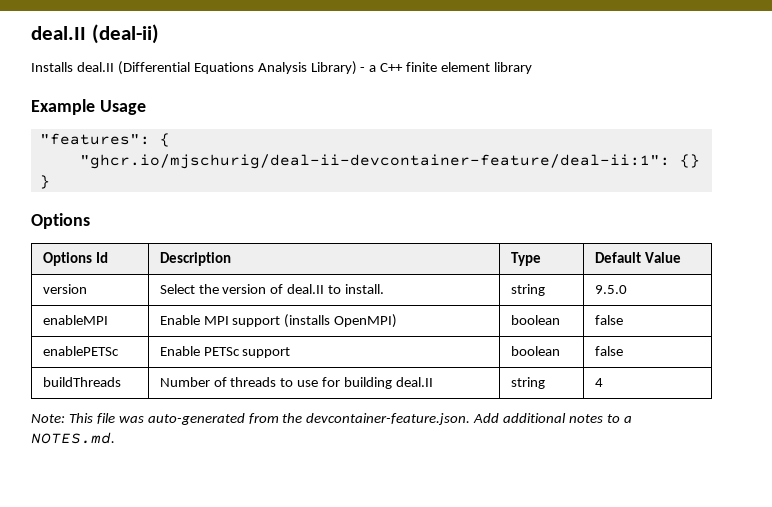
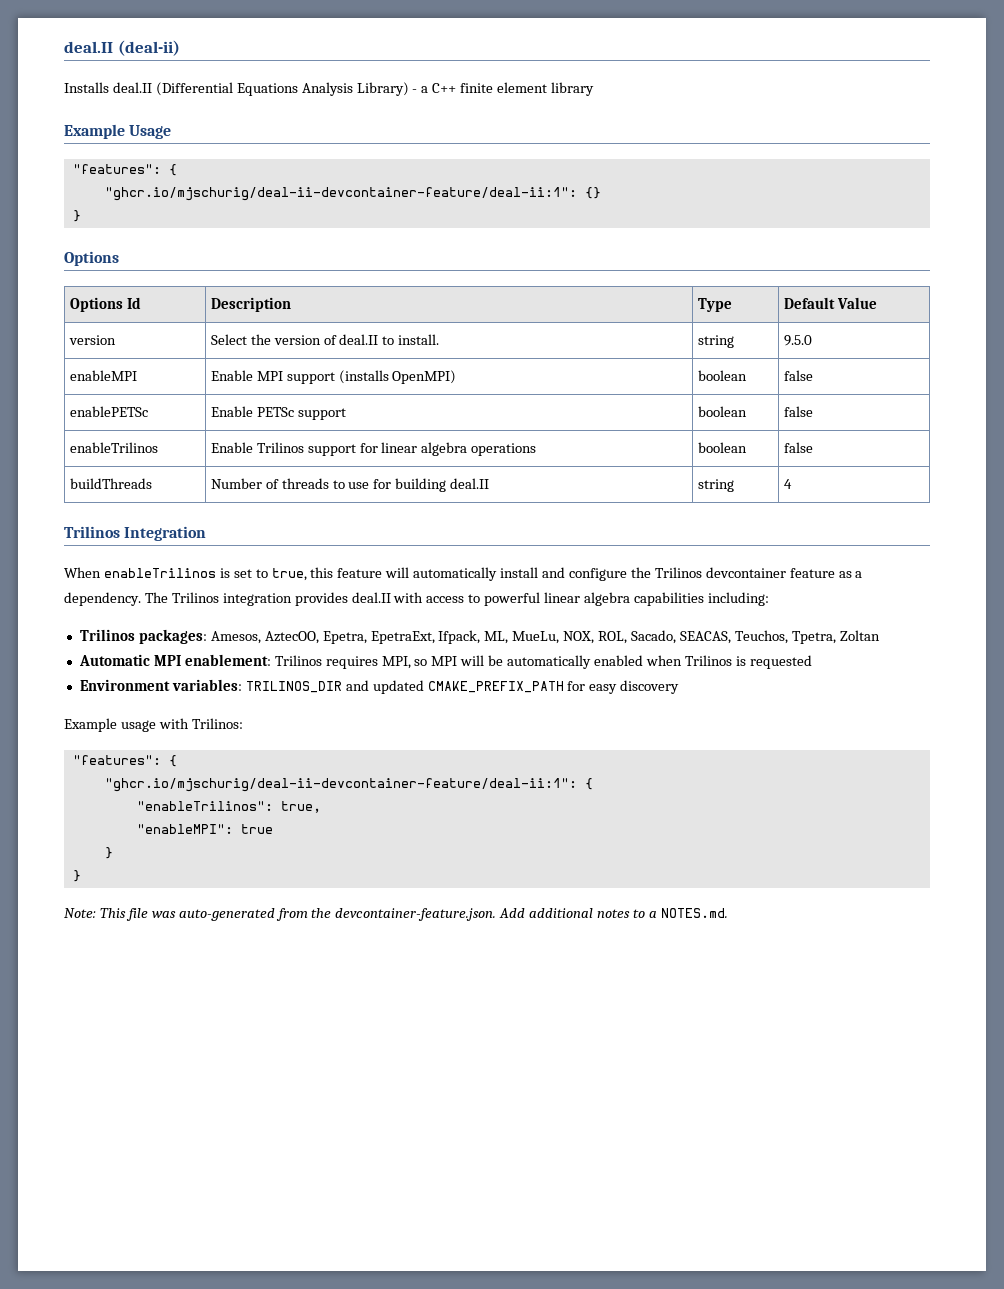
(623, 351) none -> [69,442,158,453] [210,442,537,456] [697,442,747,453] [783,442,813,453] // enableTrilinos | Enable Trilinos support for linear algebra operations | boolean | false
(603, 382) none -> [64,526,207,541] [64,567,863,581] [64,592,769,606] [79,629,880,644] [78,654,812,669] [79,679,680,694] [64,718,243,732] [72,755,177,767] [104,778,593,792] [136,801,321,813] [136,824,273,834] [104,847,113,859] [72,870,81,882] // Trilinos Integration // When enableTrilinos is set to true, this feature will automatically install and configure the Trilinos devcontainer feature as a dependency. The Trilinos integration provides deal.II with access to powerful linear algebra capabilities including: // Trilinos packages: Amesos, AztecOO, Epetra, EpetraExt, Ifpack, ML, MueLu, NOX, ROL, Sacado, SEACAS, Teuchos, Tpetra, Zoltan // Automatic MPI enablement: Trilinos requires MPI, so MPI will be automatically enabled when Trilinos is requested // Environment variables: TRILINOS_DIR and updated CMAKE_PREFIX_PATH for easy discovery // Example usage with Trilinos: // "features": { // "ghcr.io/mjschurig/deal-ii-devcontainer-feature/deal-ii:1": { // "enableTrilinos": true, // "enableMPI": true // } // }

